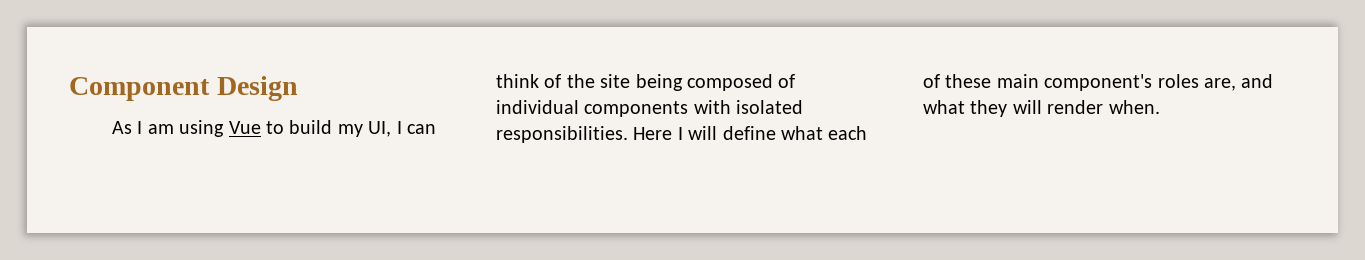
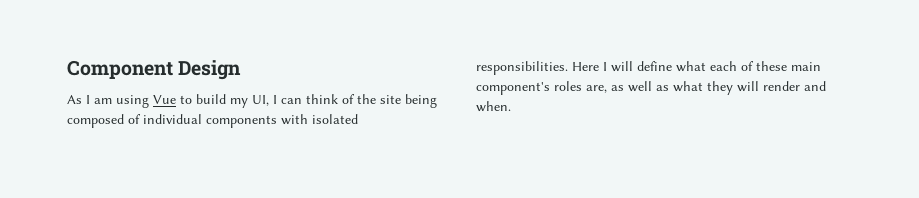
[1241,74,1274,88] and -> [611,81,669,92] as well as
(1104, 107) none -> [804,81,826,91] and

